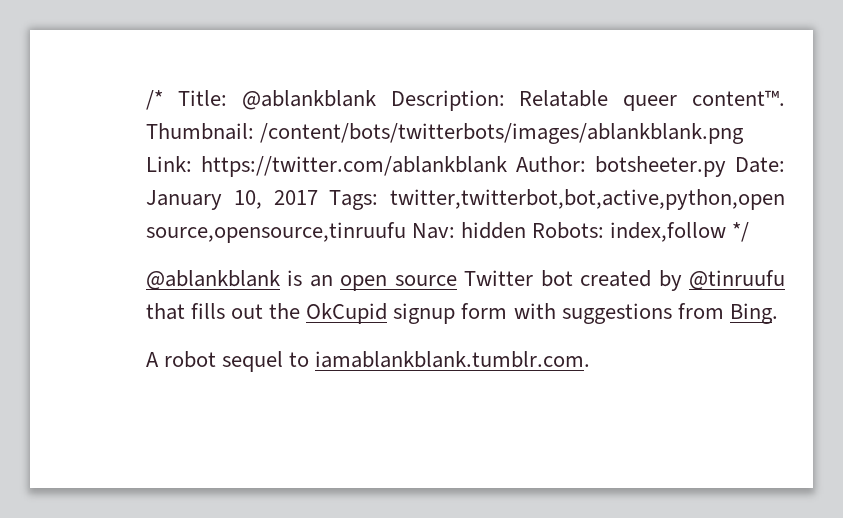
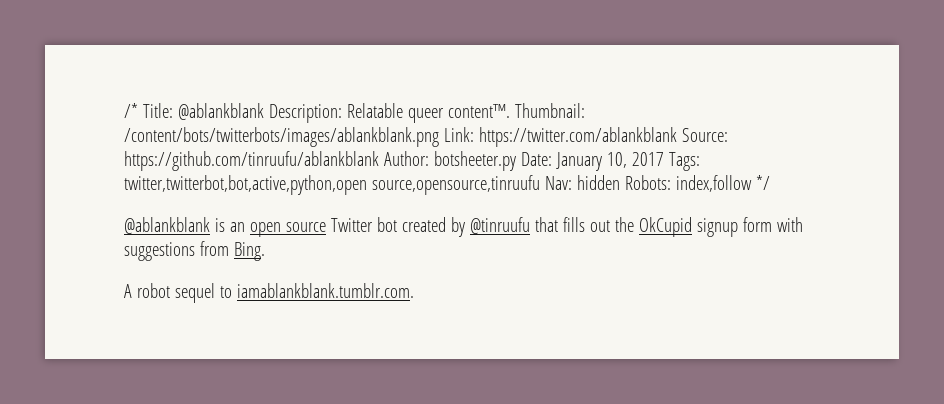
(507, 166) none -> [681,128,728,142] [124,151,379,171] Source: https://github.com/tinruufu/ablankblank

